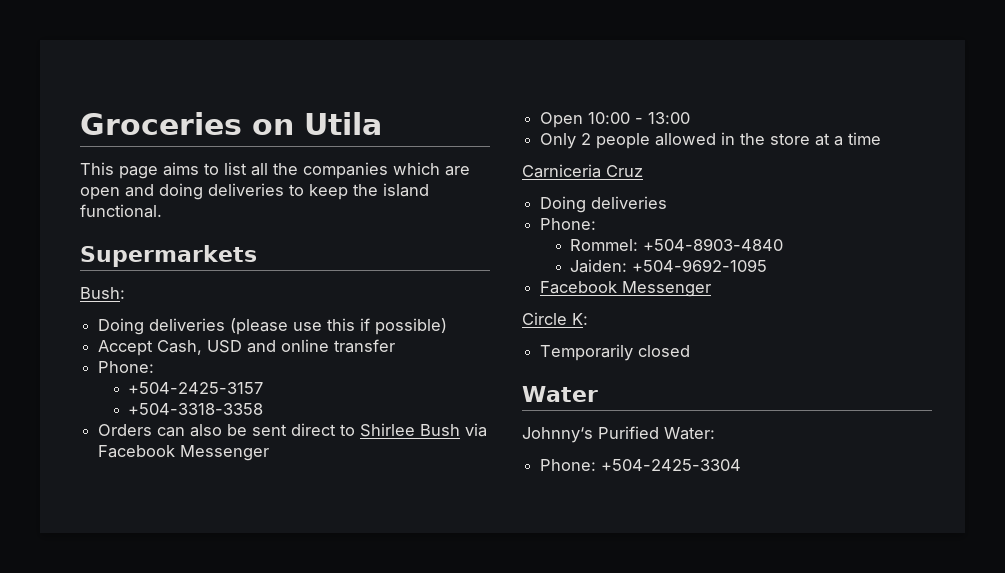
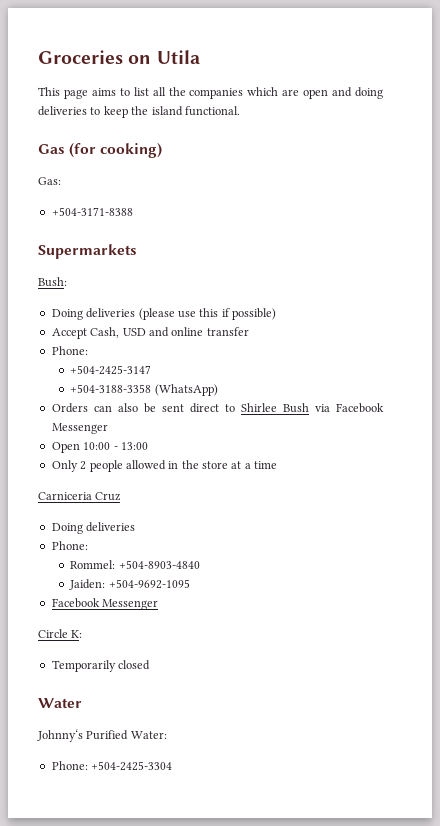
(162, 211) none -> [38,143,163,158] [38,177,61,185] [51,207,133,216] // Gas (for cooking) // Gas: // +504-3171-8388
[128,382,264,394] [128,403,264,415] +504-2425-3157 // +504-3318-3358 -> [70,365,152,375] [70,384,218,396] +504-2425-3147 // +504-3188-3358 (WhatsApp)

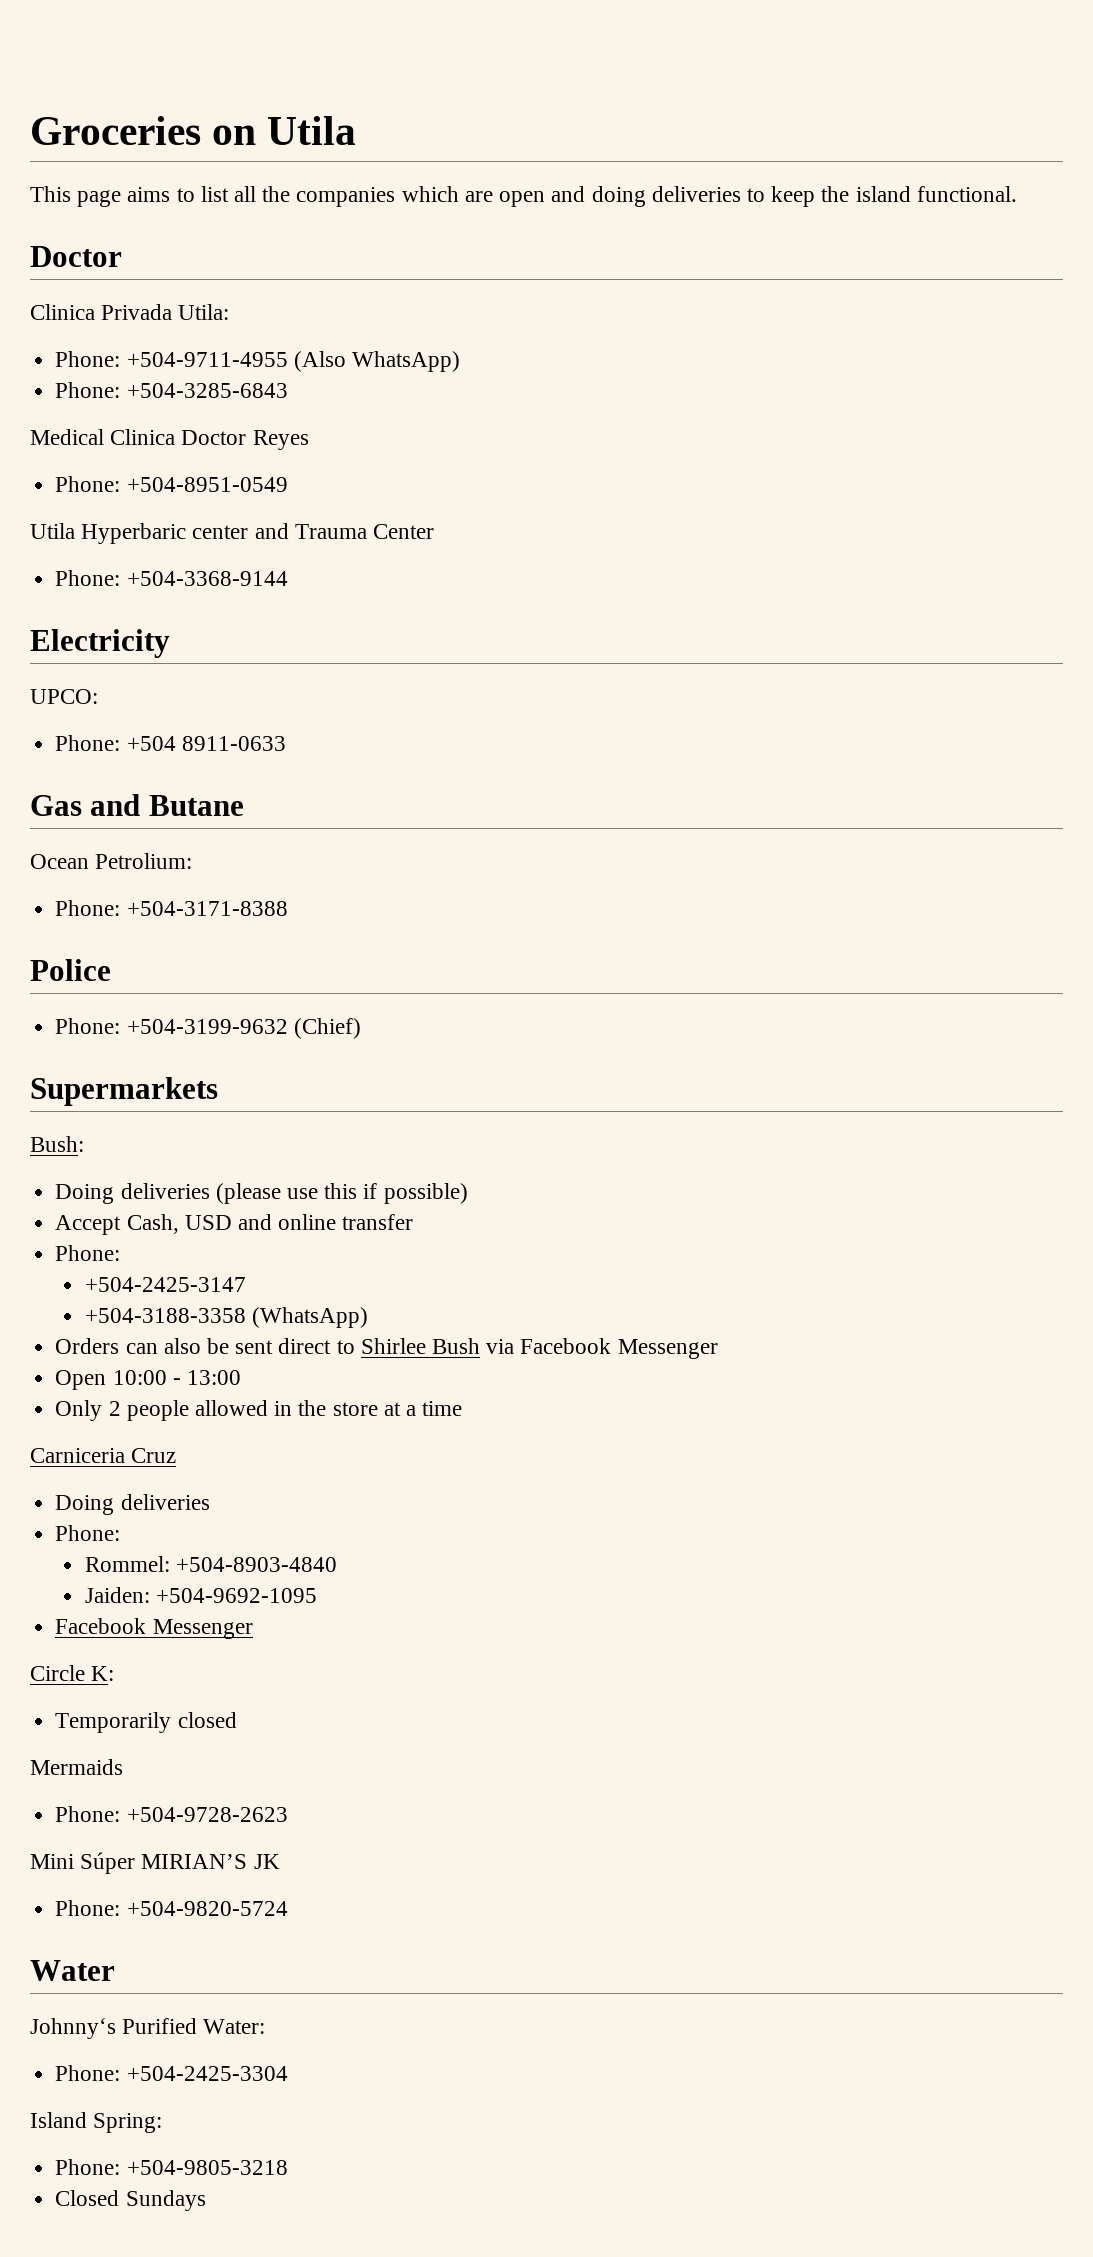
[38,143,163,158] [38,177,61,185] [51,207,133,216] Gas (for cooking) // Gas: // +504-3171-8388 -> [30,246,122,267] [30,304,230,320] [55,351,460,372] [55,382,288,398] [30,429,309,450] [55,476,288,492] [30,523,435,544] [55,570,288,586] [30,629,170,658] [30,689,98,704] [55,735,286,751] [30,794,244,816] [30,853,193,869] [55,900,288,916] [30,959,111,981] [55,1018,361,1039] Doctor // Clinica Privada Utila: // Phone: +504-9711-4955 (Also WhatsApp) // Phone: +504-3285-6843 // Medical Clinica Doctor Reyes // Phone: +504-8951-0549 // Utila Hyperbaric center and Trauma Center // Phone: +504-3368-9144 // Electricity // UPCO: // Phone: +504 8911-0633 // Gas and Butane // Ocean Petrolium: // Phone: +504-3171-8388 // Police // Phone: +504-3199-9632 (Chief)
(151, 665) none -> [30,1759,123,1775] [55,1806,288,1822] [30,1852,280,1874] [55,1900,288,1916] // Mermaids // Phone: +504-9728-2623 // Mini Súper MIRIAN’S JK // Phone: +504-9820-5724
(173, 766) none -> [30,2112,163,2133] [55,2159,288,2175] [55,2190,206,2211] // Island Spring: // Phone: +504-9805-3218 // Closed Sundays

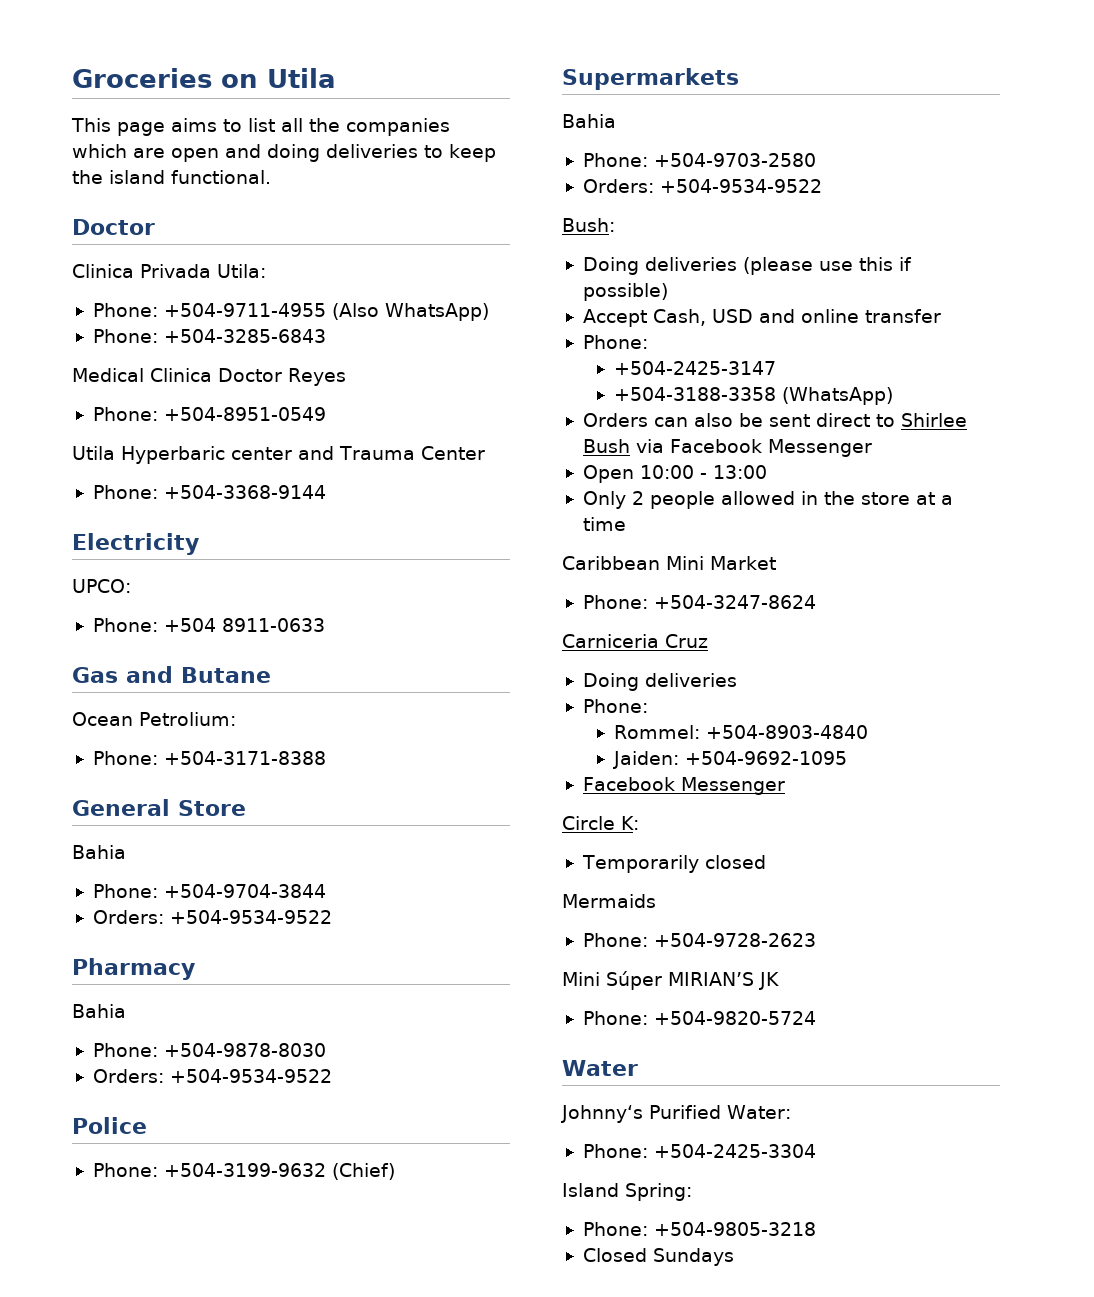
(288, 908) none -> [72,799,246,816] [72,845,126,859] [92,884,326,898] [92,910,332,924] [72,958,195,980] [72,1004,126,1018] [92,1043,326,1057] [92,1069,332,1083] // General Store // Bahia // Phone: +504-9704-3844 // Orders: +504-9534-9522 // Pharmacy // Bahia // Phone: +504-9878-8030 // Orders: +504-9534-9522
(218, 1091) none -> [562,114,616,128] [582,153,816,167] [582,179,822,193] // Bahia // Phone: +504-9703-2580 // Orders: +504-9534-9522
(463, 1408) none -> [562,556,776,570] [582,595,816,609] // Caribbean Mini Market // Phone: +504-3247-8624

